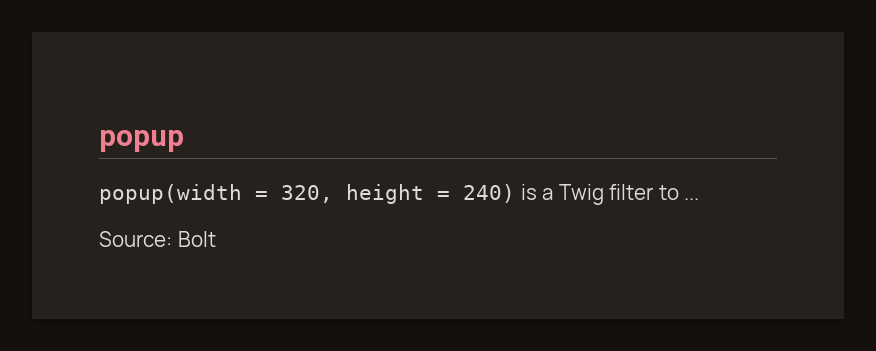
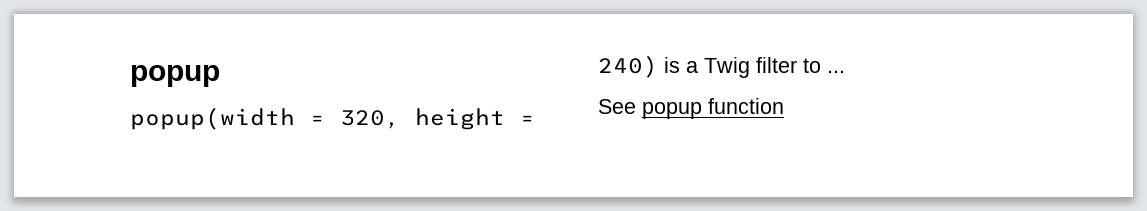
[99,231,216,247] Source: Bolt -> [598,98,784,119] See popup function

